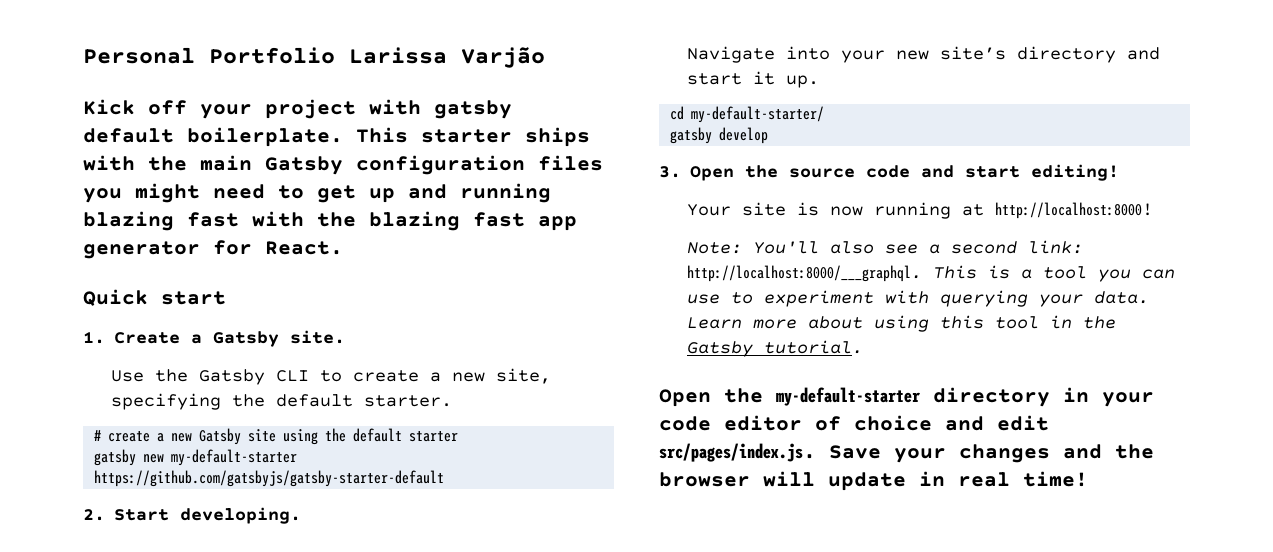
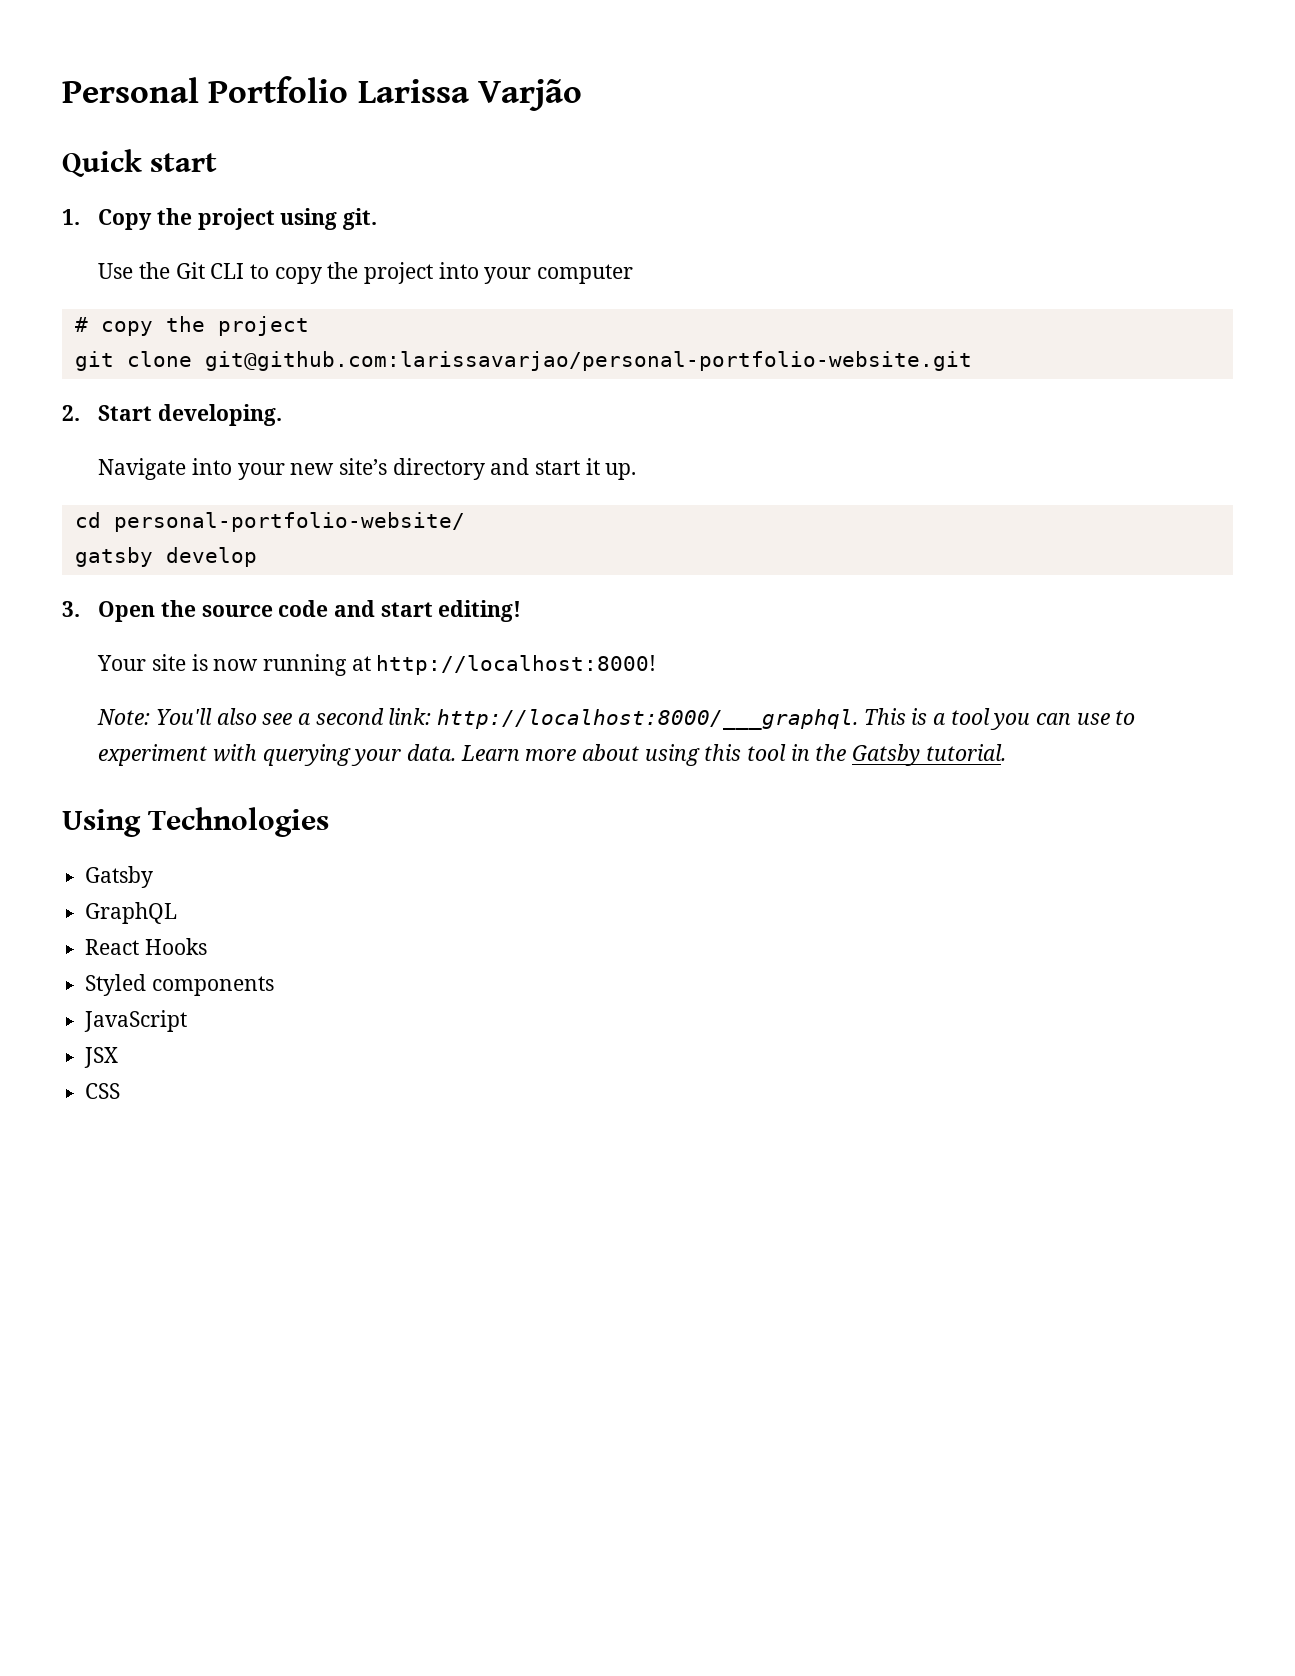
[83,99,512,119] [83,127,590,147] [83,155,603,175] [83,183,551,203] [83,211,577,231] [83,240,343,259] [83,289,226,306] [83,330,346,347] Kick off your project with gatsby default boilerplate. This starter ships with the main Gatsby configuration files you might need to get up and running blazing fast with the blazing fast app generator for React. // Quick start // 1. Create a Gatsby site. -> [62,149,218,177] [62,208,377,230] Quick start // 1. Copy the project using git.
[199,369,266,385] Gatsby -> [175,262,205,279] Git
[353,368,552,384] [111,393,453,410] [94,428,459,445] [94,449,298,466] [94,470,445,487] create a new site, specifying the default starter. // # create a new Gatsby site using the default starter // gatsby new my-default-starter https://github.com/gatsbyjs/gatsby-starter-default -> [274,262,633,284] [74,316,309,336] [74,351,972,371] copy the project into your computer // # copy the project // git clone git@github.com:larissavarjao/personal-portfolio-website.git
[691,106,825,123] my-default-starter/ -> [113,512,465,532] personal-portfolio-website/
[659,387,1154,407] [659,415,1049,431] [659,443,1154,463] [659,471,1088,491] Open the my-default-starter directory in your code editor of choice and edit src/pages/index.js. Save your changes and the browser will update in real time! -> [62,807,330,837] [85,866,154,888] [85,902,178,924] [85,938,207,955] [85,974,274,996] [84,1010,188,1032] [84,1047,119,1068] [85,1083,121,1099] Using Technologies // Gatsby // GraphQL // React Hooks // Styled components // JavaScript // JSX // CSS

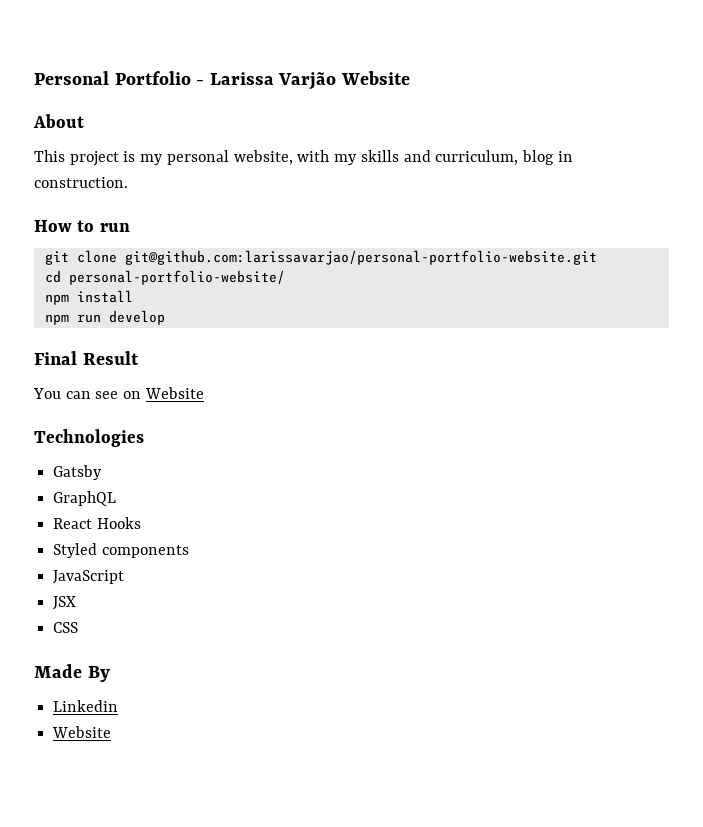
(349, 89) none -> [196,80,205,85] -
[62,149,218,177] [62,208,377,230] [98,262,633,284] [74,316,309,336] [74,351,972,371] [62,404,282,426] [98,458,637,480] [74,512,465,532] [74,547,257,567] [62,600,522,622] [97,654,657,676] [97,708,1136,730] [98,744,1006,766] [62,809,141,837] // Quick start // 1. Copy the project using git. // Use the Git CLI to copy the project into your computer // # copy the project // git clone git@github.com:larissavarjao/personal-portfolio-website.git // 2. Start developing. // Navigate into your new site’s directory and start it up. // cd personal-portfolio-website/ // gatsby develop // 3. Open the source code and start editing! // Your site is now running at http://localhost:8000! // Note: You'll also see a second link: http://localhost:8000/___graphql. This is a tool you can use to experiment with querying your data. Learn more about using this tool in the Gatsby tutorial. // Using -> [340,71,410,85] [33,114,84,128] [34,150,573,166] [34,177,128,188] [34,220,130,232] [44,250,597,265] [44,270,285,285] [44,290,133,305] [44,310,165,325] [34,351,139,365] [33,387,204,399] Website // About // This project is my personal website, with my skills and curriculum, blog in construction. // How to run // git clone git@github.com:larissavarjao/personal-portfolio-website.git // cd personal-portfolio-website/ // npm install // npm run develop // Final Result // You can see on Website //
(121, 1091) none -> [34,664,110,682] [53,700,119,712] [52,726,112,738] // Made By // Linkedin // Website

